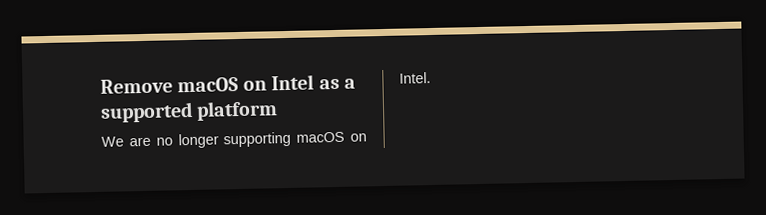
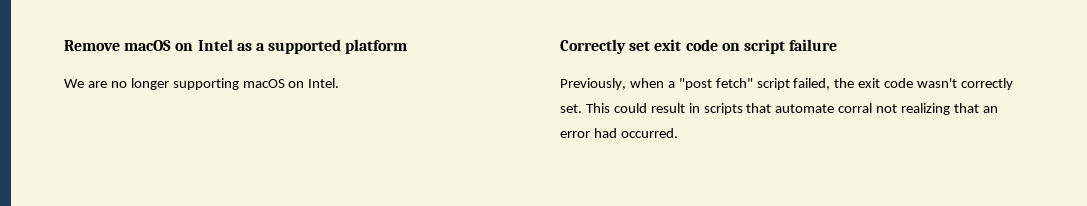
(431, 78) none -> [560,39,838,54] [560,78,1014,90] [560,103,998,115] [560,128,678,138] // Correctly set exit code on script failure // Previously, when a "post fetch" script failed, the exit code wasn't correctly set. This could result in scripts that automate corral not realizing that an error had occurred.

